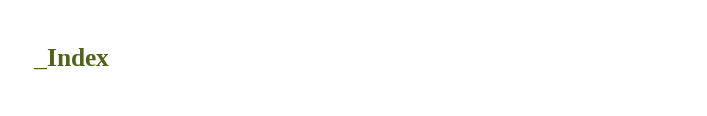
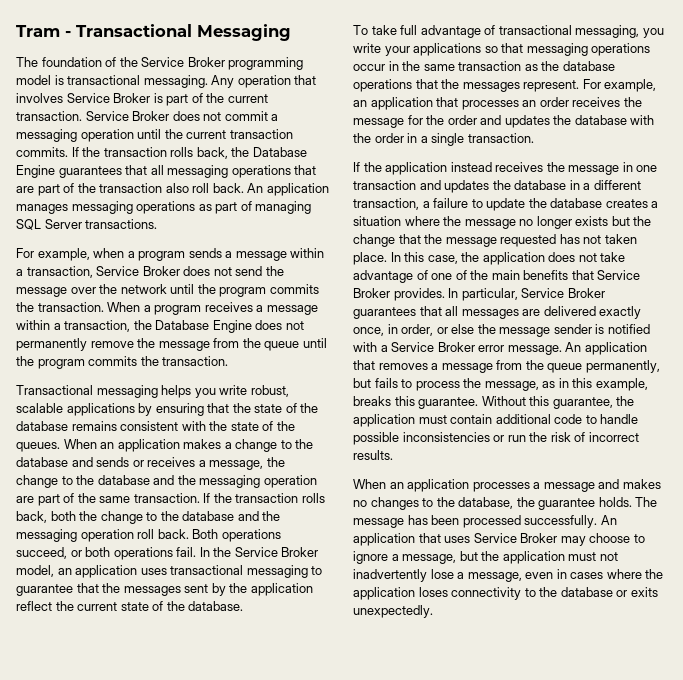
[33,48,109,70] _Index -> [16,24,291,41] [16,57,304,70] [16,75,317,88] [16,93,268,106] [16,111,279,121] [16,129,293,142] [16,147,307,159] [16,165,317,178] [16,183,329,196] [16,201,312,214] [16,219,158,230] [16,248,325,261] [16,266,284,278] [16,284,319,297] [16,302,318,315] [16,320,304,333] [16,338,327,351] [16,356,229,369] [16,385,289,398] [16,403,319,416] [16,421,295,431] [16,439,314,452] [16,457,285,470] [16,475,317,488] [16,493,325,506] [16,511,281,524] [16,529,281,542] [16,547,319,560] [16,565,323,578] [16,583,313,596] [16,601,244,611] [353,25,664,38] [353,43,651,56] [353,61,615,71] [353,79,657,92] [353,97,642,110] [353,115,655,128] [353,133,534,146] [353,162,658,175] [353,180,641,193] [353,198,659,211] [353,216,652,229] [353,234,637,247] [353,252,626,265] [353,270,641,283] [353,288,605,301] [353,306,642,319] [353,324,650,337] [353,342,647,355] [353,360,660,373] [353,378,648,391] [353,396,635,409] [353,414,639,427] [353,432,639,445] [353,450,393,460] [353,479,661,492] [353,497,658,510] [353,515,617,528] [353,533,645,546] [353,551,618,564] [353,569,664,582] [353,587,658,600] [353,605,433,618] Tram - Transactional Messaging // The foundation of the Service Broker programming model is transactional messaging. Any operation that involves Service Broker is part of the current transaction. Service Broker does not commit a messaging operation until the current transaction commits. If the transaction rolls back, the Database Engine guarantees that all messaging operations that are part of the transaction also roll back. An application manages messaging operations as part of managing SQL Server transactions. // For example, when a program sends a message within a transaction, Service Broker does not send the message over the network until the program commits the transaction. When a program receives a message within a transaction, the Database Engine does not permanently remove the message from the queue until the program commits the transaction. // Transactional messaging helps you write robust, scalable applications by ensuring that the state of the database remains consistent with the state of the queues. When an application makes a change to the database and sends or receives a message, the change to the database and the messaging operation are part of the same transaction. If the transaction rolls back, both the change to the database and the messaging operation roll back. Both operations succeed, or both operations fail. In the Service Broker model, an application uses transactional messaging to guarantee that the messages sent by the application reflect the current state of the database. // To take full advantage of transactional messaging, you write your applications so that messaging operations occur in the same transaction as the database operations that the messages represent. For example, an application that processes an order receives the message for the order and updates the database with the order in a single transaction. // If the application instead receives the message in one transaction and updates the database in a different transaction, a failure to update the database creates a situation where the message no longer exists but the change that the message requested has not taken place. In this case, the application does not take advantage of one of the main benefits that Service Broker provides. In particular, Service Broker guarantees that all messages are delivered exactly once, in order, or else the message sender is notified with a Service Broker error message. An application that removes a message from the queue permanently, but fails to process the message, as in this example, breaks this guarantee. Without this guarantee, the application must contain additional code to handle possible inconsistencies or run the risk of incorrect results. // When an application processes a message and makes no changes to the database, the guarantee holds. The message has been processed successfully. An application that uses Service Broker may choose to ignore a message, but the application must not inadvertently lose a message, even in cases where the application loses connectivity to the database or exits unexpectedly.

